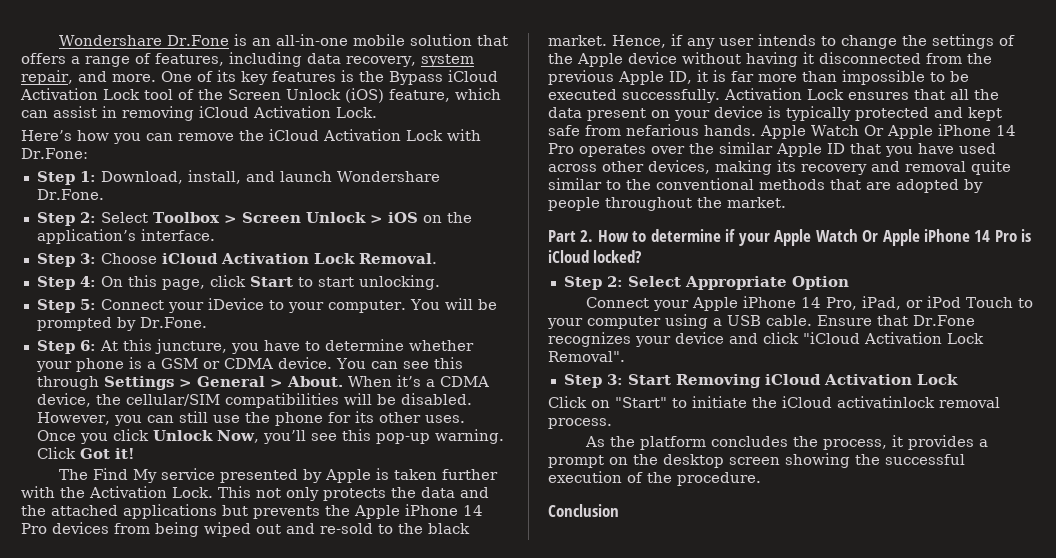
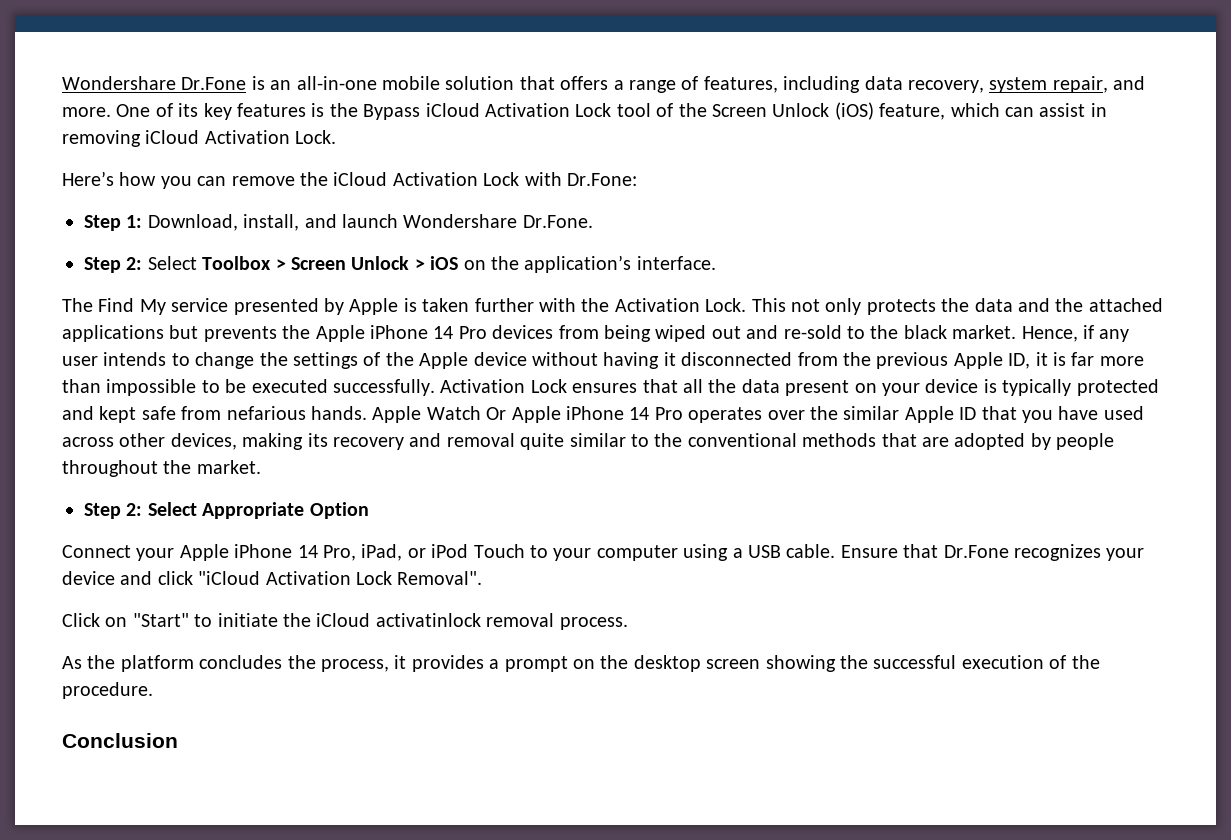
[36,253,437,267] [36,275,440,290] [36,298,497,313] [36,317,207,331] [36,339,474,354] [35,357,463,372] [36,375,489,390] [36,393,472,408] [36,411,465,426] [36,429,504,444] [36,447,135,459] // Step 3: Choose iCloud Activation Lock Removal. // Step 4: On this page, click Start to start unlocking. // Step 5: Connect your iDevice to your computer. You will be prompted by Dr.Fone. // Step 6: At this juncture, you have to determine whether your phone is a GSM or CDMA device. You can see this through Settings > General > About. When it’s a CDMA device, the cellular/SIM compatibilities will be disabled. However, you can still use the phone for its other uses. Once you click Unlock Now, you’ll see this pop-up warning. Click Got it! -> (716, 263) none
[548,229,1032,246] [548,250,643,263] // Part 2. How to determine if your Apple Watch Or Apple iPhone 14 Pro is iCloud locked? -> (261, 467) none
[563,374,958,388] // Step 3: Start Removing iCloud Activation Lock -> (483, 578) none

